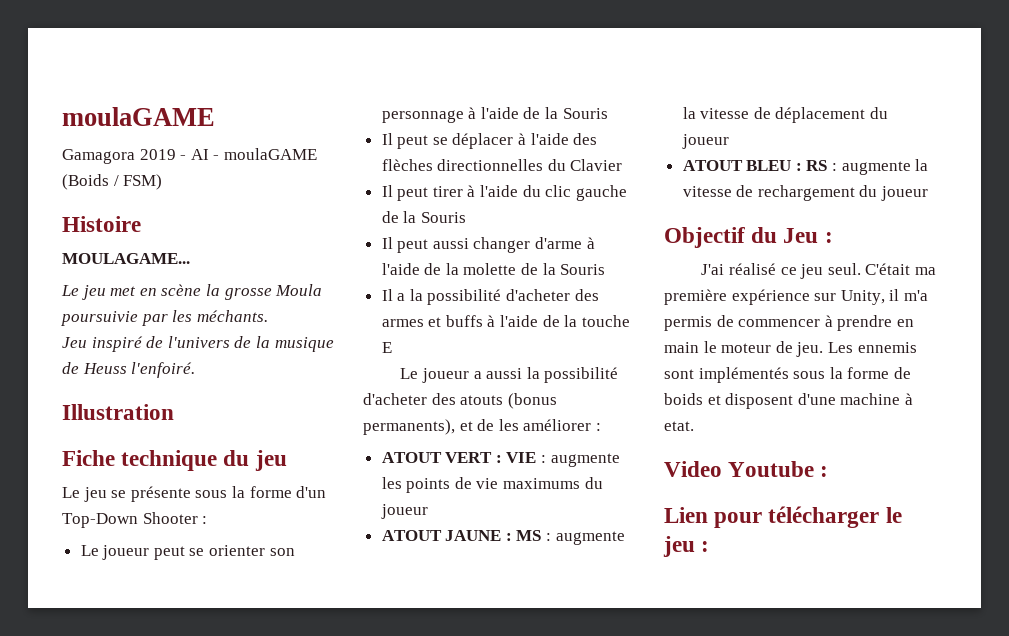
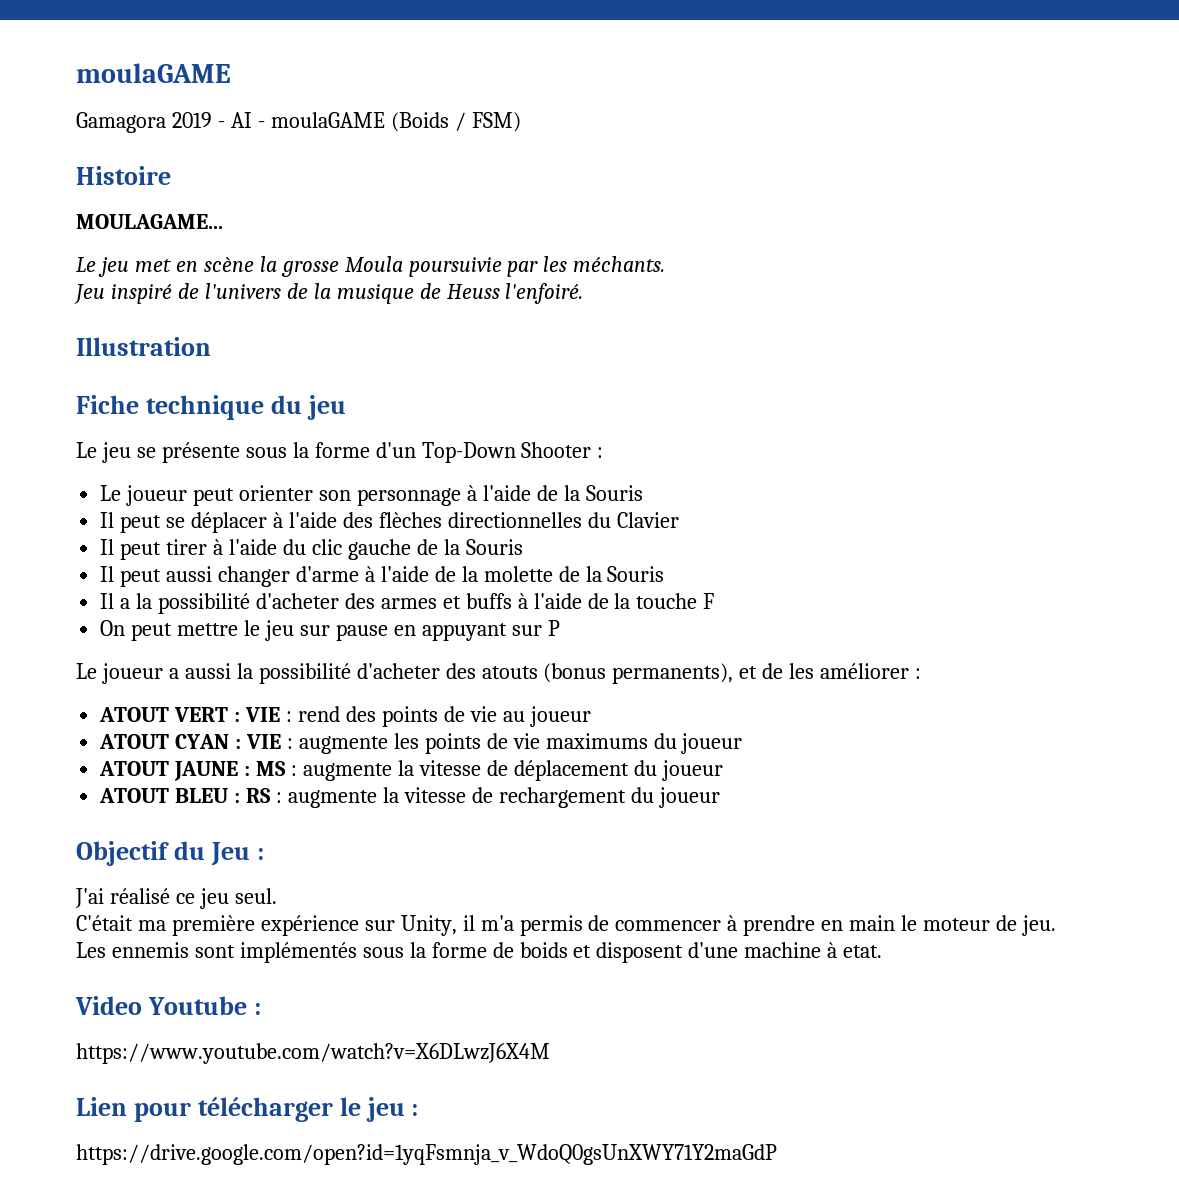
[189,548,205,556] se -> (235, 497) none
[381,342,392,353] E -> [703,593,715,609] [100,620,560,641] F // On peut mettre le jeu sur pause en appuyant sur P
(547, 459) none -> [297,706,591,727] [99,734,293,749] rend des points de vie au joueur // ATOUT CYAN : VIE :
(861, 269) none -> (277, 896) //
(824, 349) none -> (1056, 925) //
(829, 471) none -> [76,1043,550,1064] // https://www.youtube.com/watch?v=X6DLwzJ6X4M
(710, 546) none -> [76,1144,777,1165] // https://drive.google.com/open?id=1yqFsmnja_v_WdoQ0gsUnXWY71Y2maGdP

